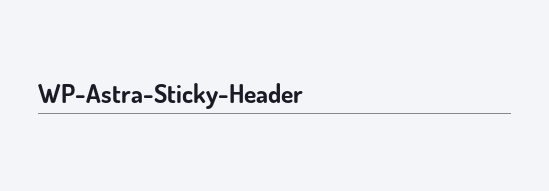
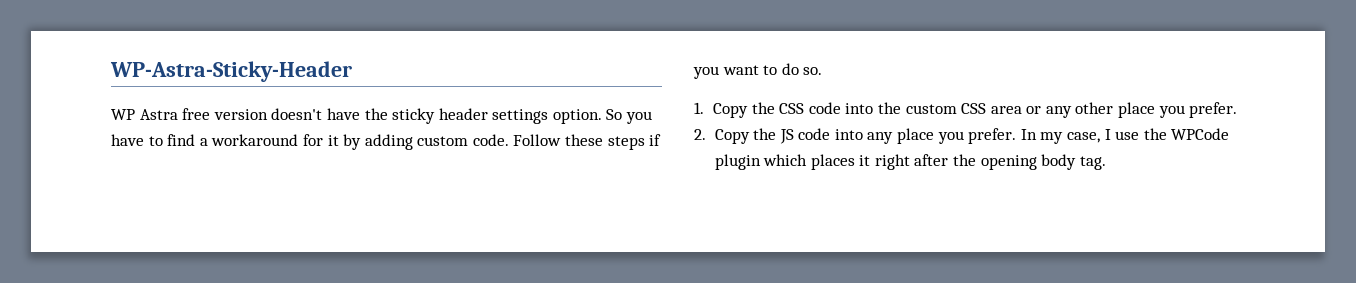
(303, 96) none -> [111,108,653,124] [111,134,662,150] [693,63,823,79] [694,102,1238,118] [694,128,1230,144] [714,154,1106,170] // WP Astra free version doesn't have the sticky header settings option. So you have to find a workaround for it by adding custom code. Follow these steps if you want to do so. // 1. Copy the CSS code into the custom CSS area or any other place you prefer. // 2. Copy the JS code into any place you prefer. In my case, I use the WPCode plugin which places it right after the opening body tag.

